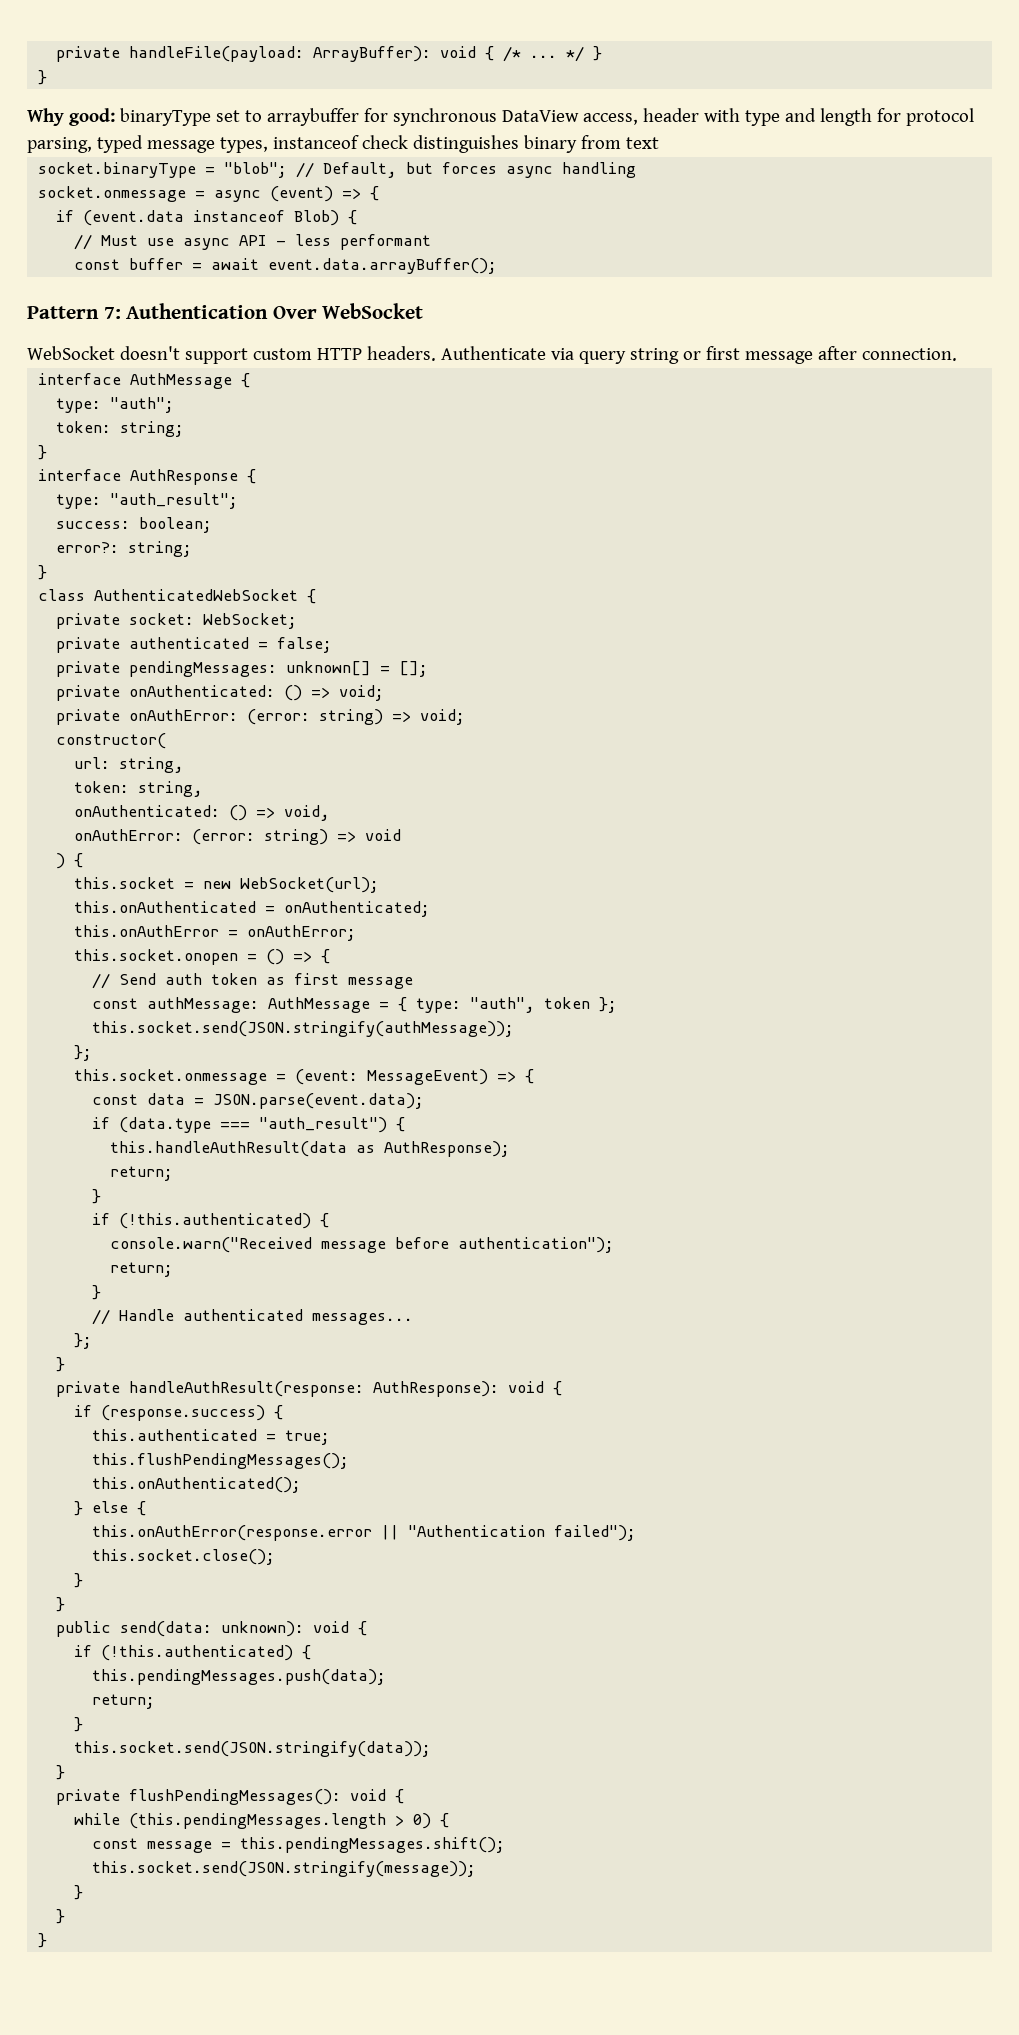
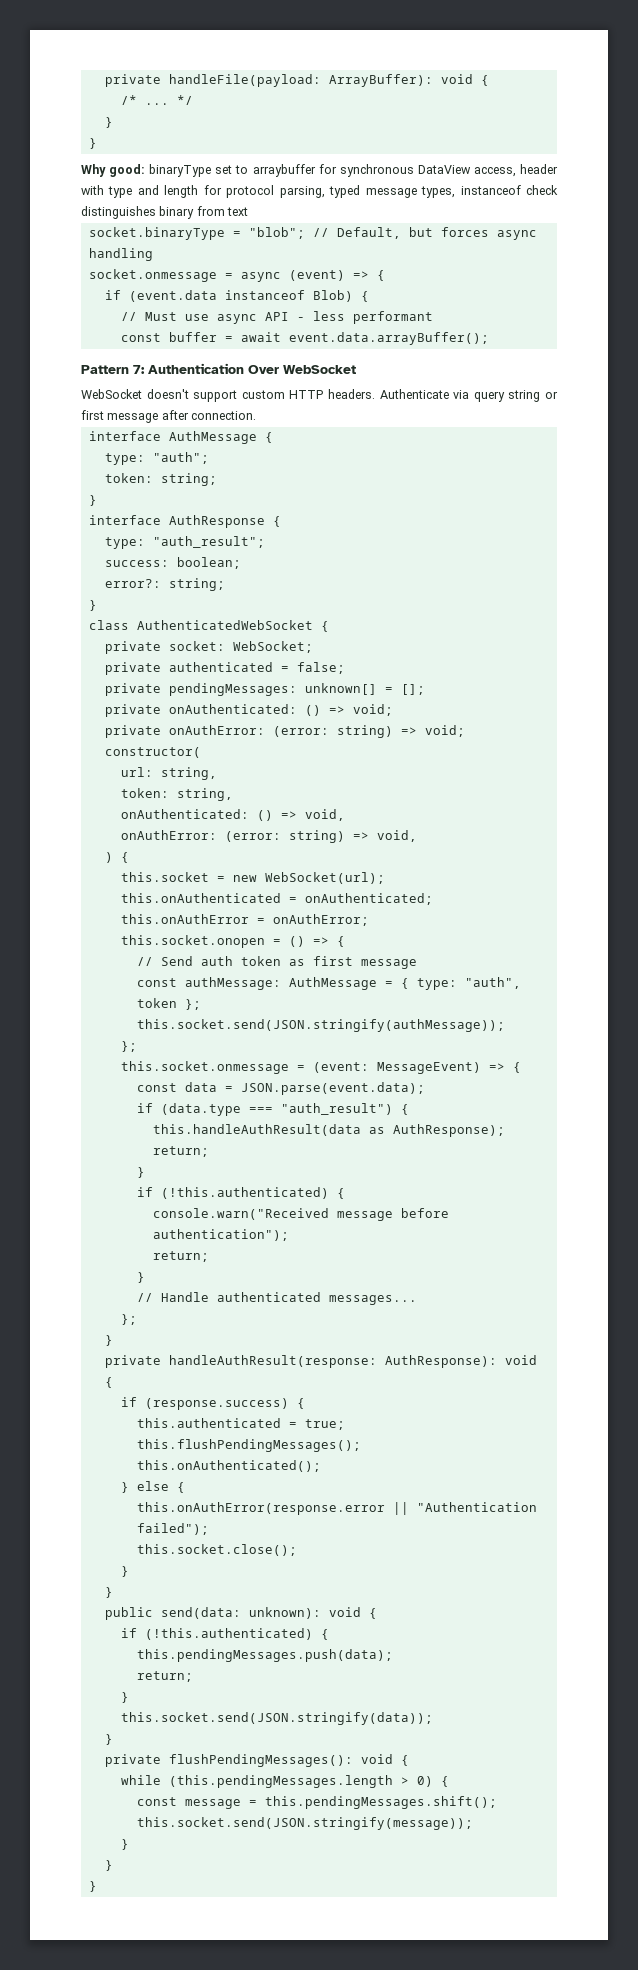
(495, 53) none -> (489, 80) //
(585, 54) none -> (193, 100) //
[365,829,402,841] void -> [376,830,417,842] void,

